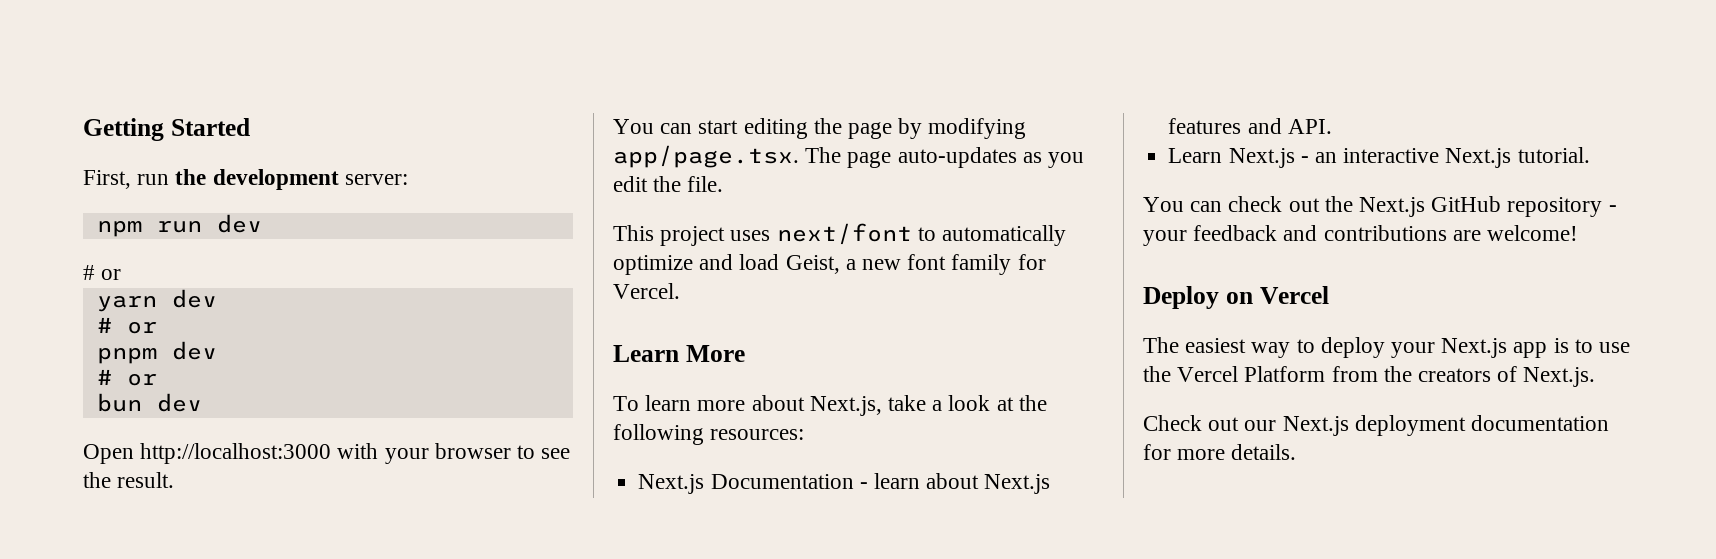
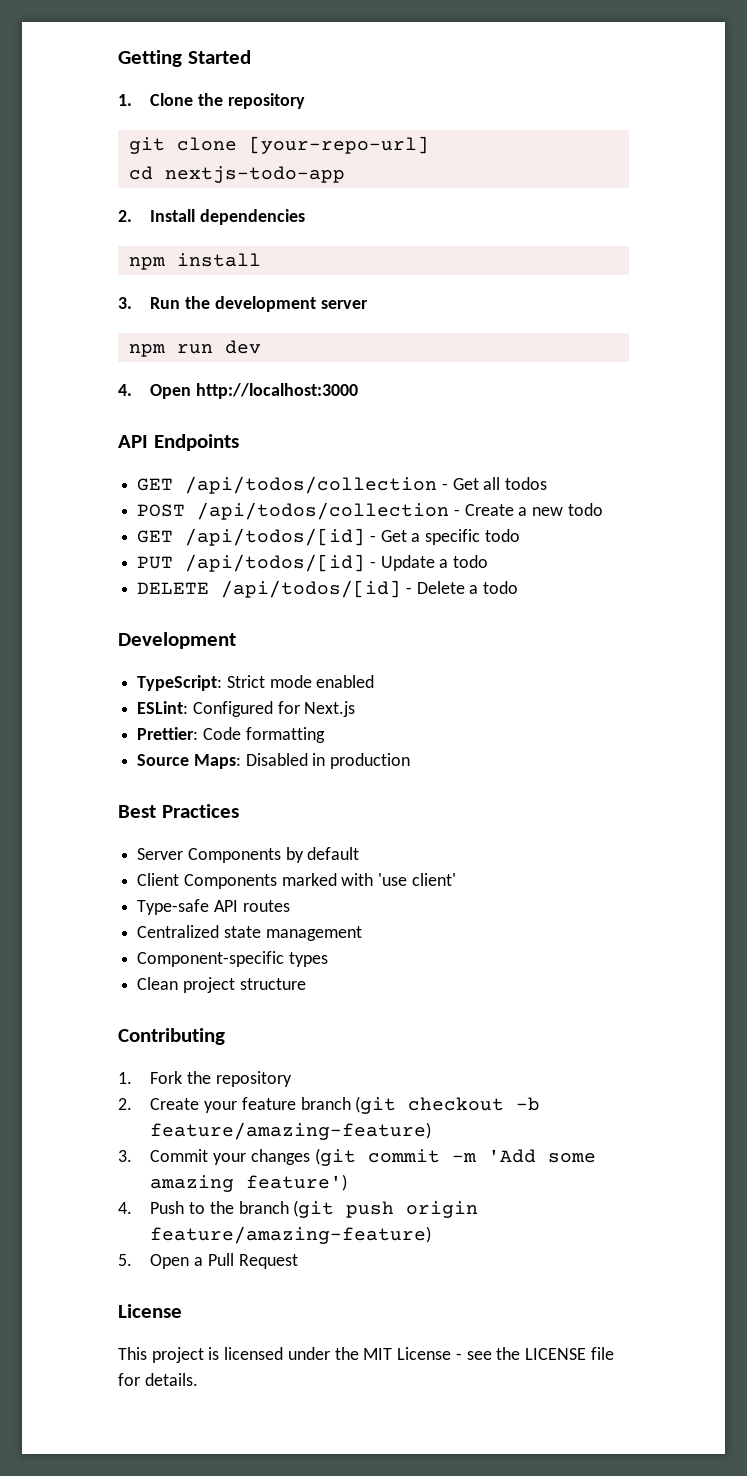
[83,170,170,189] First, run -> [118,93,305,109] [128,136,429,154] [128,166,345,183] [118,209,306,225] [128,253,261,270] [118,297,181,309] 1. Clone the repository // git clone [your-repo-url] // cd nextjs-todo-app // 2. Install dependencies // npm install // 3. Run
[344,174,408,185] server: -> [320,300,368,309] server
[83,265,122,280] [96,289,217,312] [96,317,157,334] [96,341,217,364] [96,369,157,386] [96,393,202,412] [83,443,571,464] [83,472,175,488] [613,118,1027,139] [613,145,1085,168] [613,176,724,192] [613,223,1067,246] [613,254,1046,275] [613,283,680,299] [613,345,745,362] [613,395,1047,416] [613,424,805,445] [638,473,1051,494] [1168,118,1332,134] [1168,147,1590,168] [1143,196,1617,217] [1143,225,1579,246] [1143,286,1329,309] [1143,337,1631,358] [1143,366,1596,387] [1143,415,1610,436] [1143,444,1226,460] # or // yarn dev // # or // pnpm dev // # or // bun dev // Open http://localhost:3000 with your browser to see the result. // You can start editing the page by modifying app/page.tsx. The page auto-updates as you edit the file. // This project uses next/font to automatically optimize and load Geist, a new font family for Vercel. // Learn More // To learn more about Next.js, take a look at the following resources: // Next.js Documentation - learn about Next.js features and API. // Learn Next.js - an interactive Next.js tutorial. // You can check out the Next.js GitHub repository - your feedback and contributions are welcome! // Deploy on Vercel // The easiest way to deploy your Next.js app is to use the Vercel Platform from the creators of Next.js. // Check out our Next.js deployment documentation for more -> [118,383,359,399] [118,434,239,451] [137,476,548,494] [137,502,603,520] [137,528,520,546] [137,554,489,572] [137,580,519,598] [118,632,236,649] [137,675,375,691] [137,701,356,717] [137,727,325,743] [137,753,411,769] [118,804,239,818] [137,847,360,863] [137,873,456,889] [137,899,290,915] [137,925,362,941] [137,951,328,967] [137,977,306,993] [118,1028,225,1045] [118,1071,292,1087] [118,1096,541,1114] [150,1122,432,1140] [118,1148,596,1166] [150,1174,348,1192] [118,1200,479,1218] [150,1226,432,1244] [118,1253,298,1269] [118,1304,182,1318] [118,1347,614,1363] [118,1373,140,1386] 4. Open http://localhost:3000 // API Endpoints // GET /api/todos/collection - Get all todos // POST /api/todos/collection - Create a new todo // GET /api/todos/[id] - Get a specific todo // PUT /api/todos/[id] - Update a todo // DELETE /api/todos/[id] - Delete a todo // Development // TypeScript: Strict mode enabled // ESLint: Configured for Next.js // Prettier: Code formatting // Source Maps: Disabled in production // Best Practices // Server Components by default // Client Components marked with 'use client' // Type-safe API routes // Centralized state management // Component-specific types // Clean project structure // Contributing // 1. Fork the repository // 2. Create your feature branch (git checkout -b feature/amazing-feature) // 3. Commit your changes (git commit -m 'Add some amazing feature') // 4. Push to the branch (git push origin feature/amazing-feature) // 5. Open a Pull Request // License // This project is licensed under the MIT License - see the LICENSE file for

